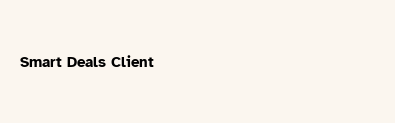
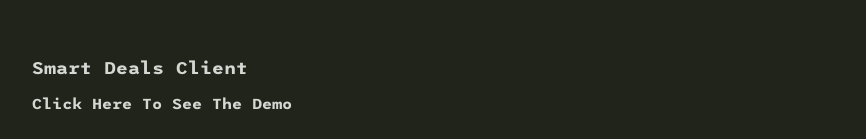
(154, 61) none -> [32,97,292,110] // Click Here To See The Demo

